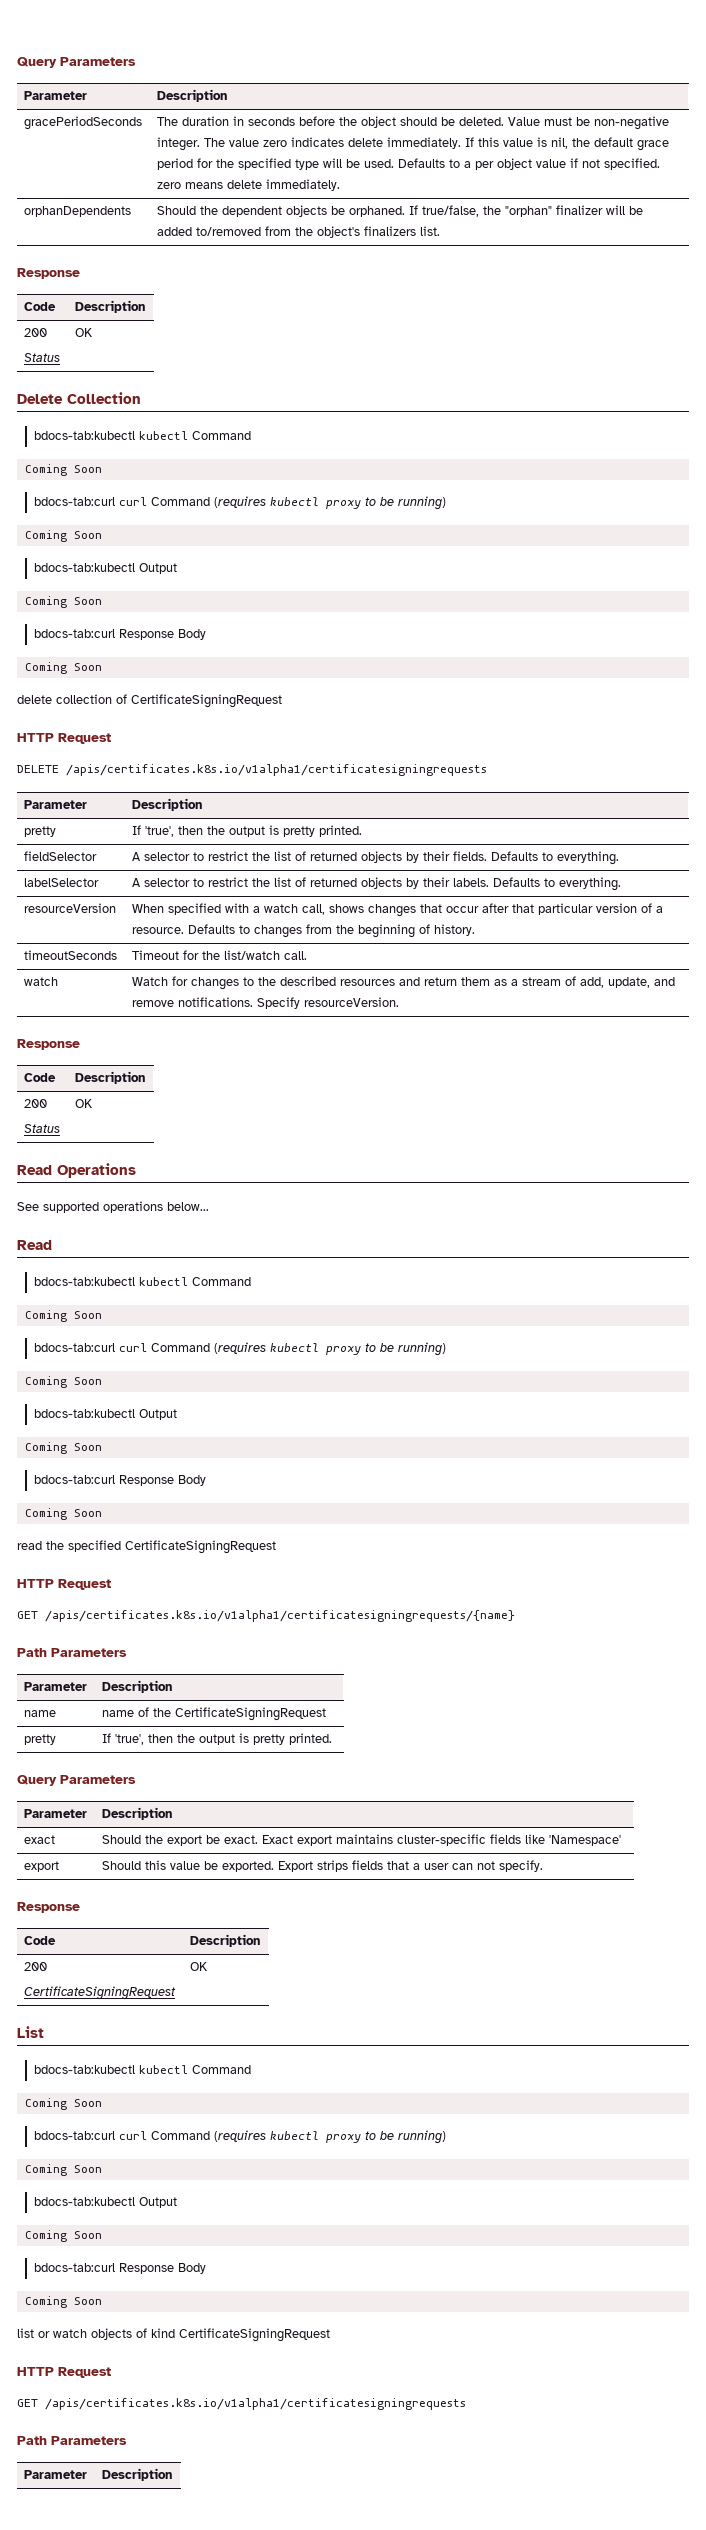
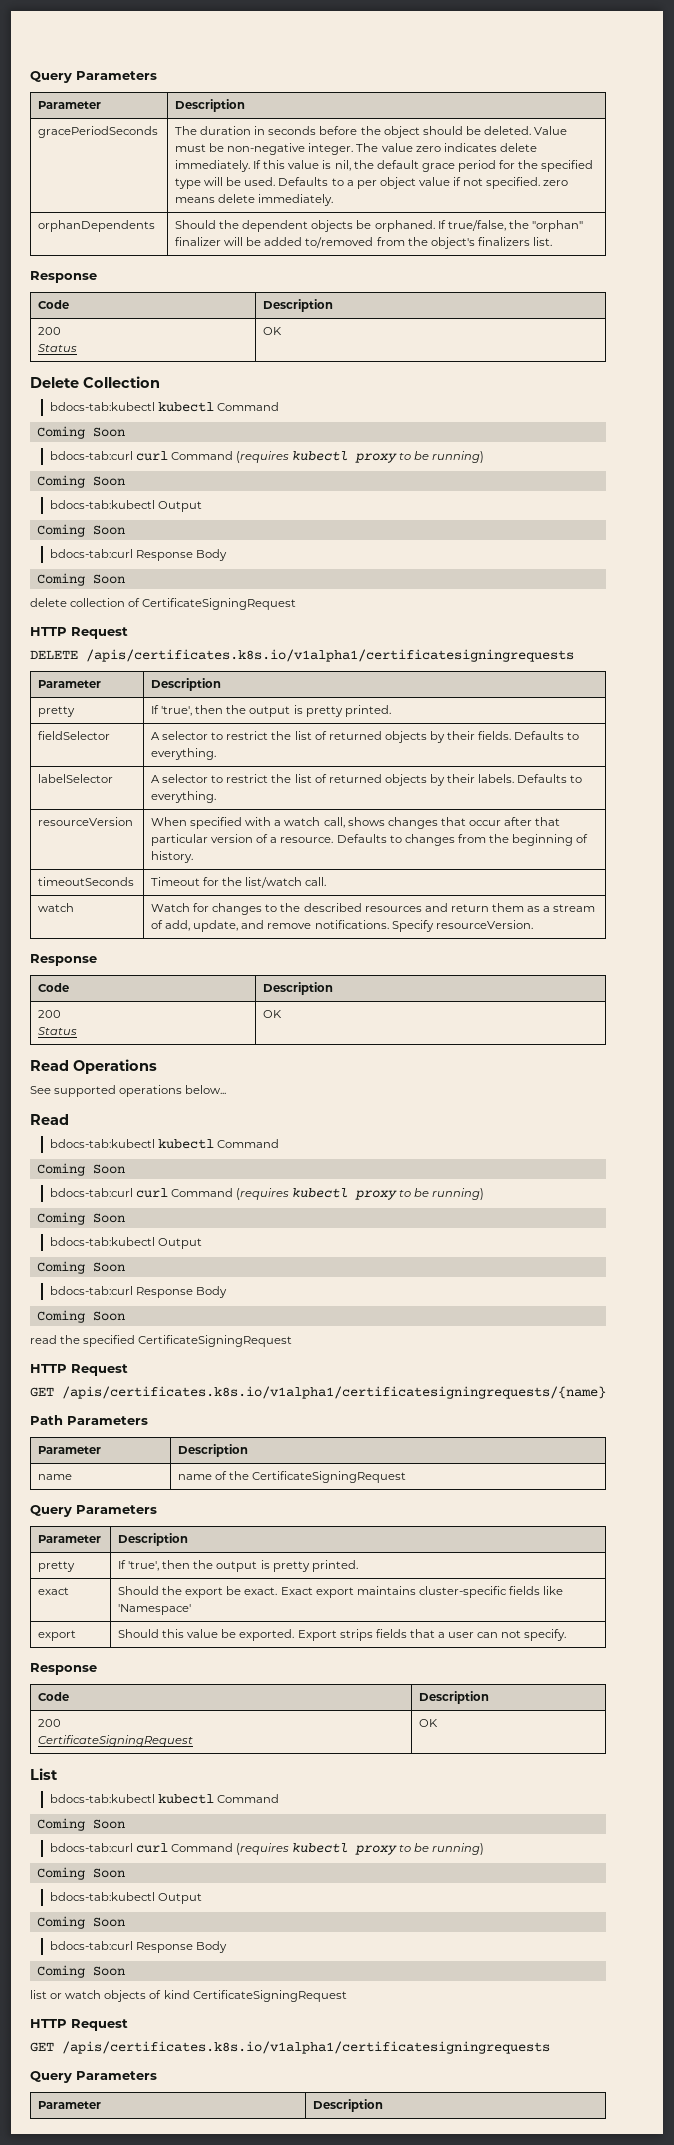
[24,1734,57,1745] [102,1733,333,1745] [17,1775,136,1786] [24,1809,88,1818] [102,1807,173,1820] // pretty | If 'true', then the output is pretty printed. // Query Parameters // Parameter | Description -> [30,1505,157,1517] [38,1535,102,1543] [118,1533,189,1546] [38,1561,76,1572] [118,1560,358,1572] // Query Parameters // Parameter | Description // pretty | If 'true', then the output is pretty printed.
[17,2436,47,2445] Path -> [30,2071,72,2083] Query

